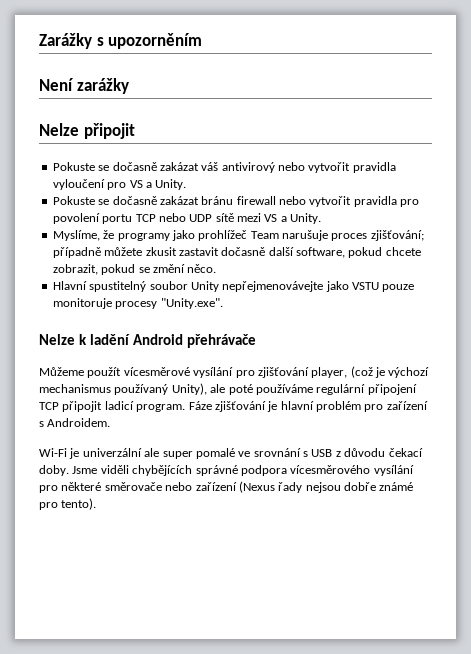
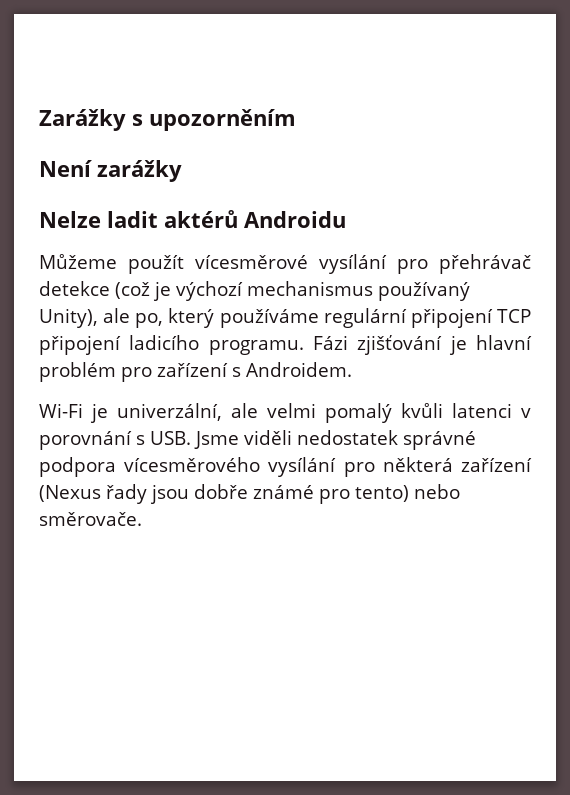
[83,123,135,139] [52,162,396,173] [52,179,187,190] [52,196,420,207] [52,213,322,224] [52,230,424,241] [52,247,421,258] [52,264,217,275] [52,281,415,292] [52,298,223,309] [39,334,256,348] připojit // Pokuste se dočasně zakázat váš antivirový nebo vytvořit pravidla vyloučení pro VS a Unity. // Pokuste se dočasně zakázat bránu firewall nebo vytvořit pravidla pro povolení portu TCP nebo UDP sítě mezi VS a Unity. // Myslíme, že programy jako prohlížeč Team narušuje proces zjišťování; případně můžete zkusit zastavit dočasně další software, pokud chcete zobrazit, pokud se změní něco. // Hlavní spustitelný soubor Unity nepřejmenovávejte jako VSTU pouze monitoruje procesy "Unity.exe". // Nelze k ladění Android přehrávače -> [107,210,346,228] ladit aktérů Androidu
[257,367,348,378] zjišťování player, -> [439,254,531,274] [39,281,110,296] přehrávač detekce
[228,384,253,395] poté -> [135,308,215,328] po, který
[62,401,212,412] připojit ladicí program. Fáze -> [39,335,348,355] připojení ladicího programu. Fázi
[82,448,423,459] [39,465,69,476] univerzální ale super pomalé ve srovnání s USB z důvodu čekací doby. -> [117,403,531,423] [39,431,191,450] univerzální, ale velmi pomalý kvůli latenci v porovnání s USB.
[132,465,193,476] chybějících -> [296,430,398,445] nedostatek
[61,482,193,491] některé směrovače nebo -> [382,457,453,472] některá
[305,482,341,493] nejsou -> [150,484,189,504] jsou
[61,498,97,510] tento). -> [355,484,460,502] [39,512,142,526] tento) nebo směrovače.

